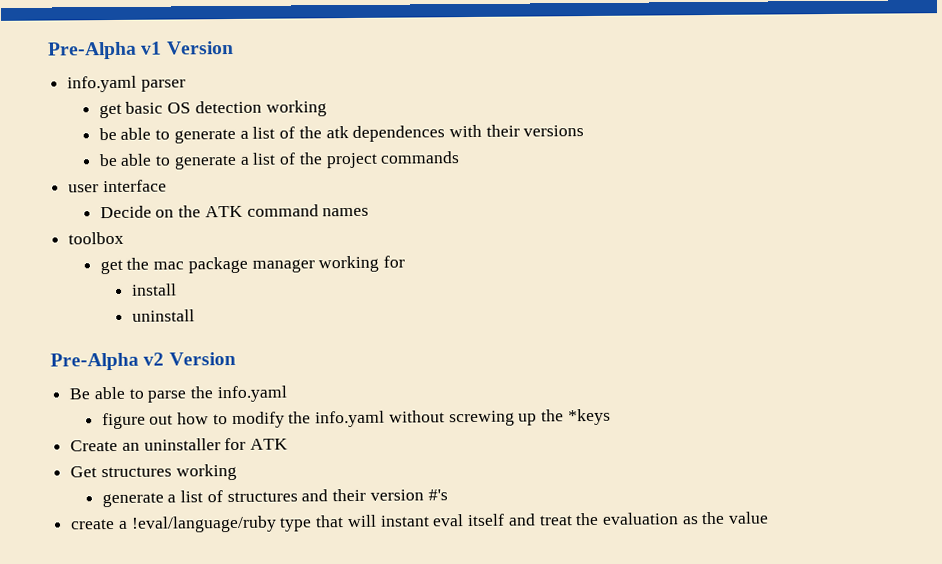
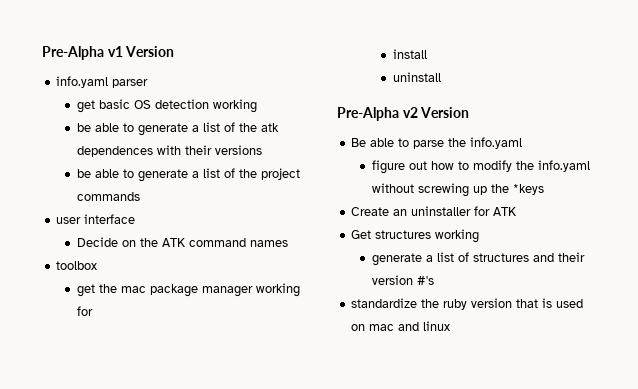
[70,511,770,533] create a !eval/language/ruby type that will instant eval itself and treat the evaluation as the value -> [351,298,584,310] [351,321,451,331] standardize the ruby version that is used on mac and linux

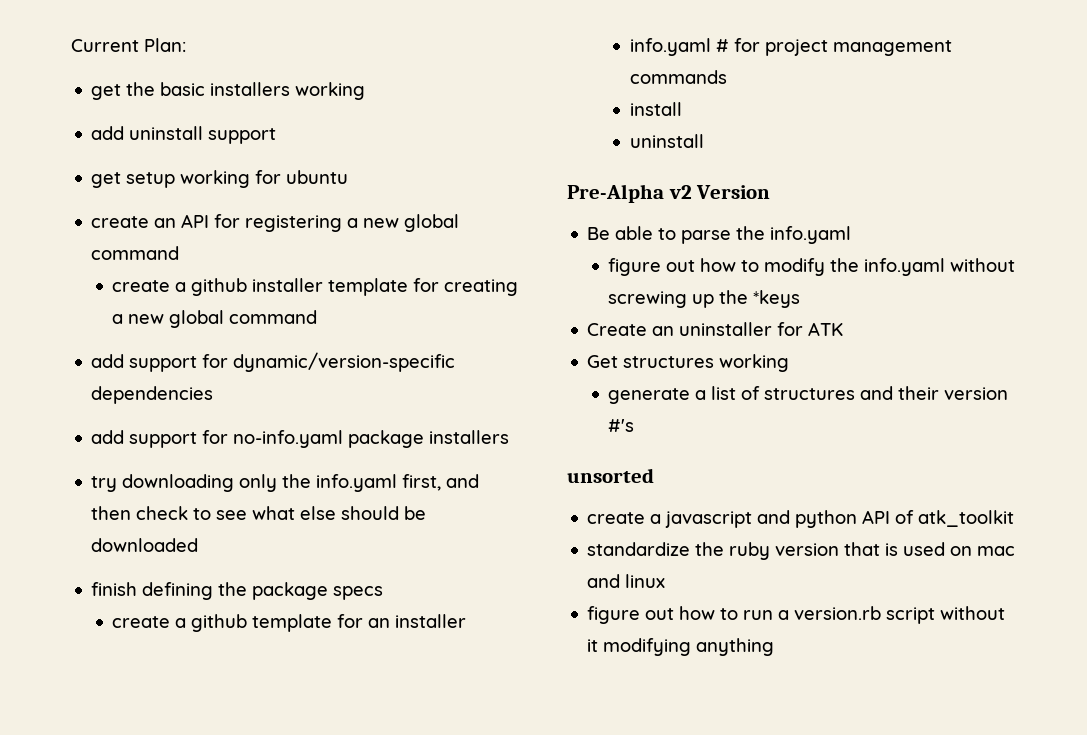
[42,46,175,60] [56,76,149,88] [77,99,258,113] [77,122,280,136] [77,145,263,157] [77,168,301,182] [77,192,141,201] [56,214,136,224] [77,237,289,247] [56,261,98,270] [77,283,301,297] [77,306,94,316] Pre-Alpha v1 Version // info.yaml parser // get basic OS detection working // be able to generate a list of the atk dependences with their versions // be able to generate a list of the project commands // user interface // Decide on the ATK command names // toolbox // get the mac package manager working for -> [71,38,186,52] [91,82,366,100] [91,126,277,144] [91,170,349,188] [91,214,460,232] [91,246,180,260] [112,278,519,296] [112,310,318,328] [91,352,456,372] [91,386,214,404] [91,430,510,448] [91,474,480,492] [91,506,427,520] [91,538,199,552] [91,582,384,600] [112,614,467,632] [629,38,952,56] [629,70,727,84] Current Plan: // get the basic installers working // add uninstall support // get setup working for ubuntu // create an API for registering a new global command // create a github installer template for creating a new global command // add support for dynamic/version-specific dependencies // add support for no-info.yaml package installers // try downloading only the info.yaml first, and then check to see what else should be downloaded // finish defining the package specs // create a github template for an installer // info.yaml # for project management commands
(435, 280) none -> [567,468,654,483] [587,510,1015,528] // unsorted // create a javascript and python API of atk_toolkit
(451, 326) none -> [587,606,1006,624] [587,638,775,656] // figure out how to run a version.rb script without it modifying anything

